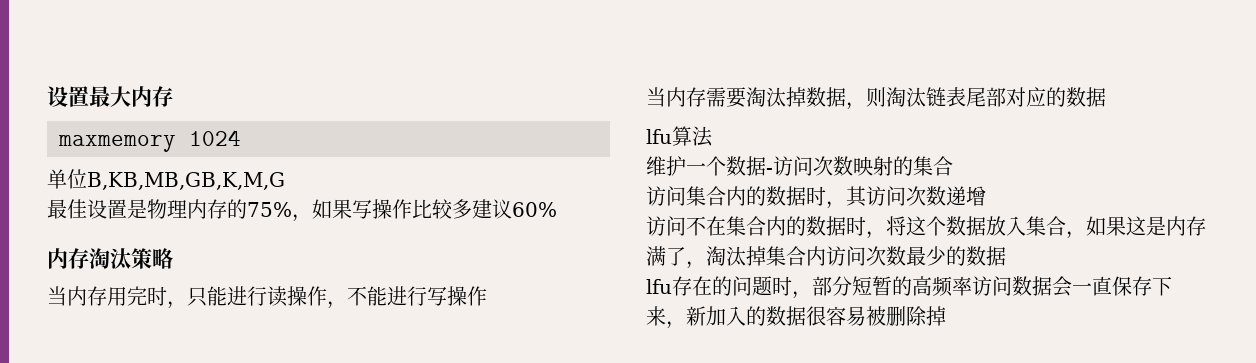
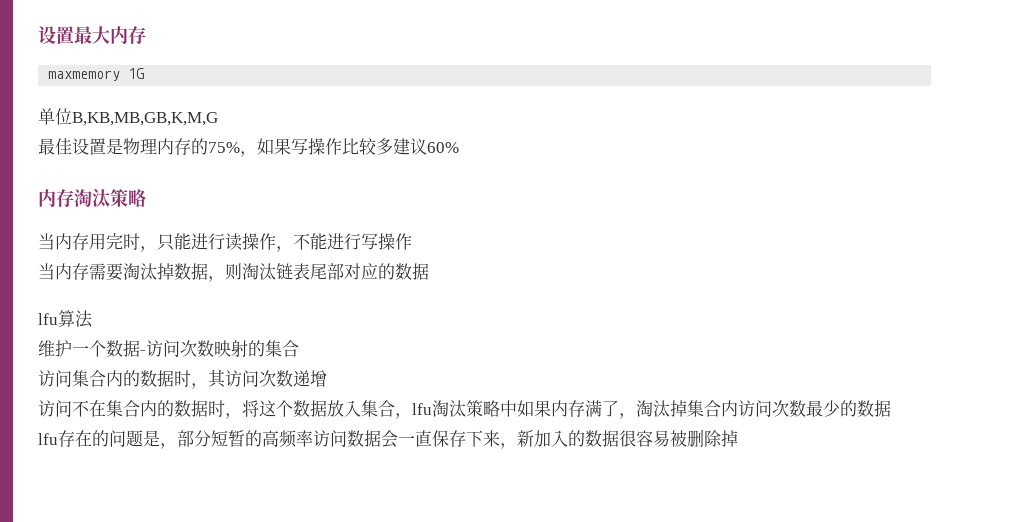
[189,130,241,146] 1024 -> [128,68,145,79] 1G
[1086,216,1166,236] 如果这是 -> [412,400,551,417] lfu淘汰策略中如果
[772,276,792,296] 时 -> [143,430,160,447] 是

